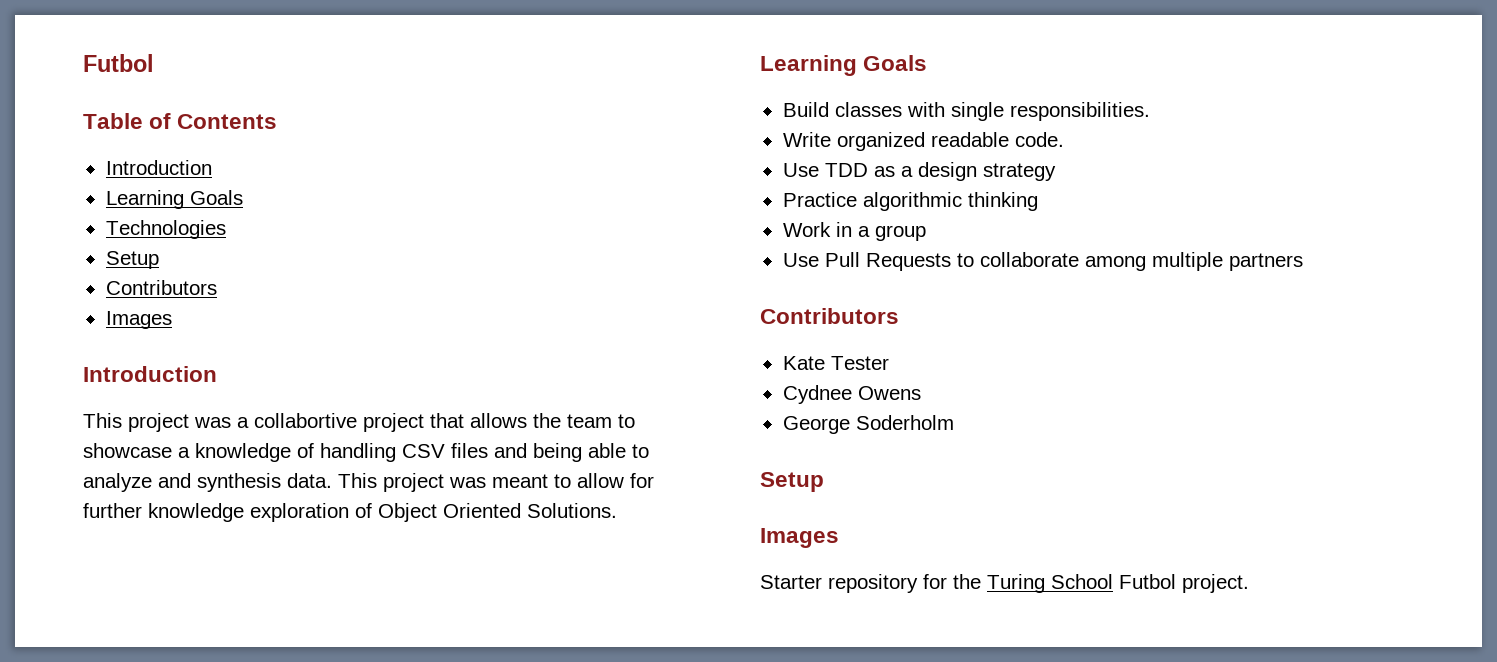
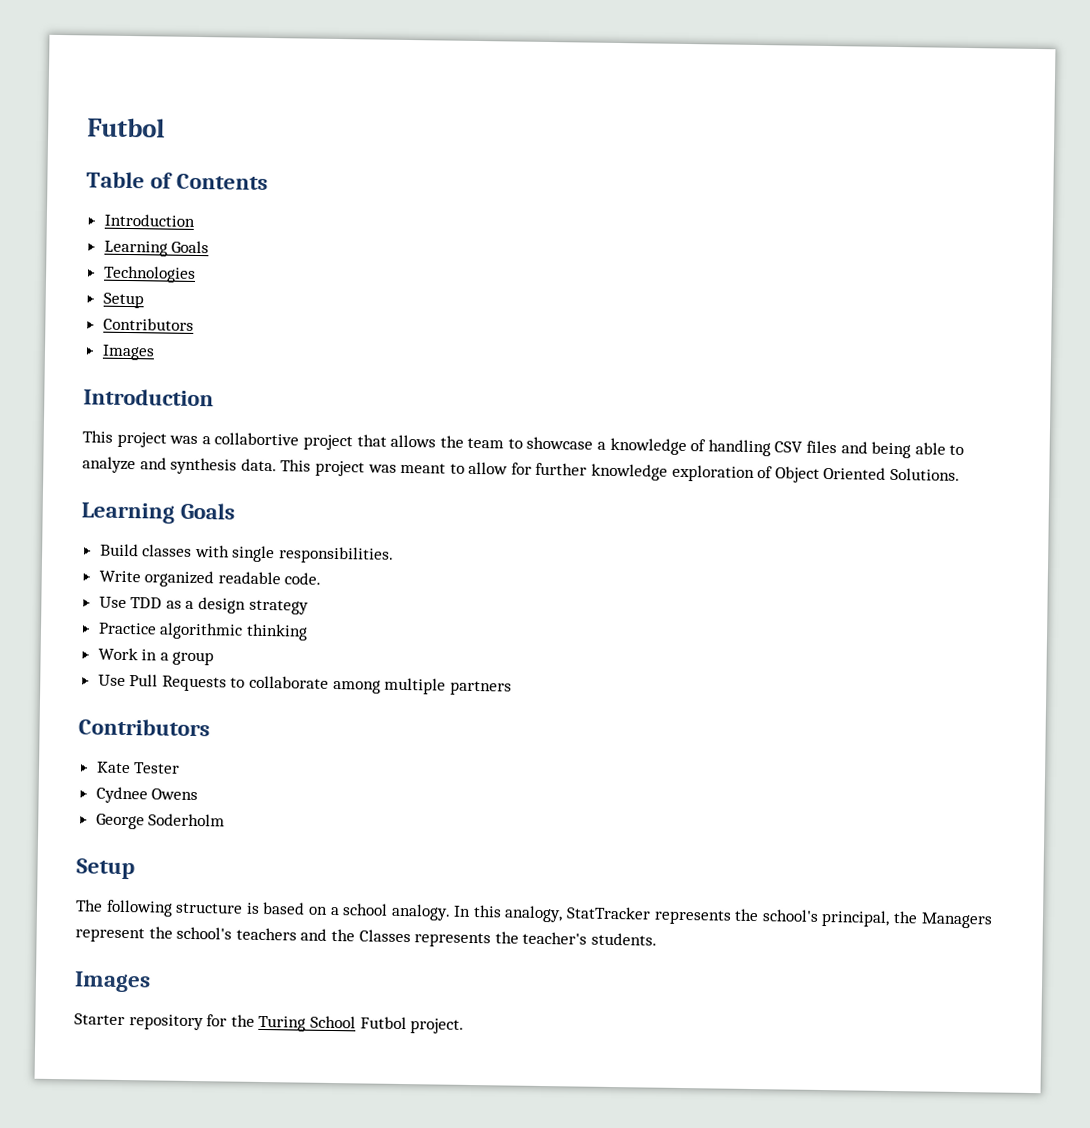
(824, 482) none -> [75,899,993,929] [75,926,657,948] // The following structure is based on a school analogy. In this analogy, StatTracker represents the school's principal, the Managers represent the school's teachers and the Classes represents the teacher's students.

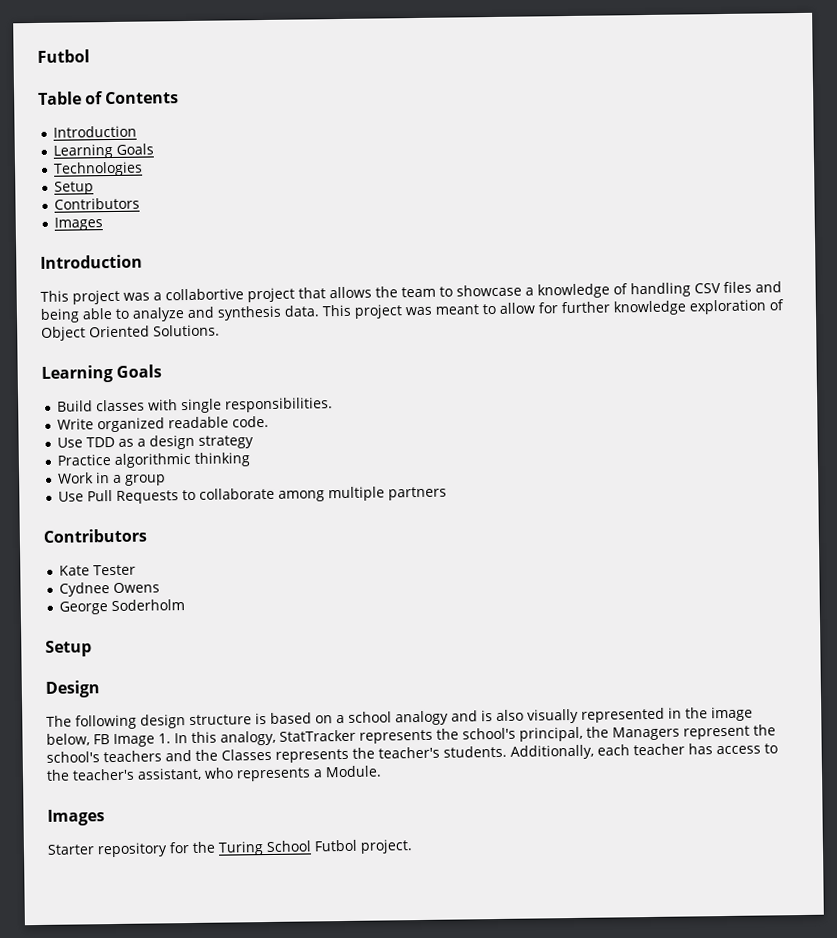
(135, 869) none -> [45,680,100,698] // Design
(173, 908) none -> [140,714,186,729] design
[390,903,451,921] analogy. -> [395,706,753,726] [46,733,171,748] analogy and is also visually represented in the image below, FB Image 1.
(657, 939) none -> [510,743,778,760] [46,765,382,782] Additionally, each teacher has access to the teacher's assistant, who represents a Module.

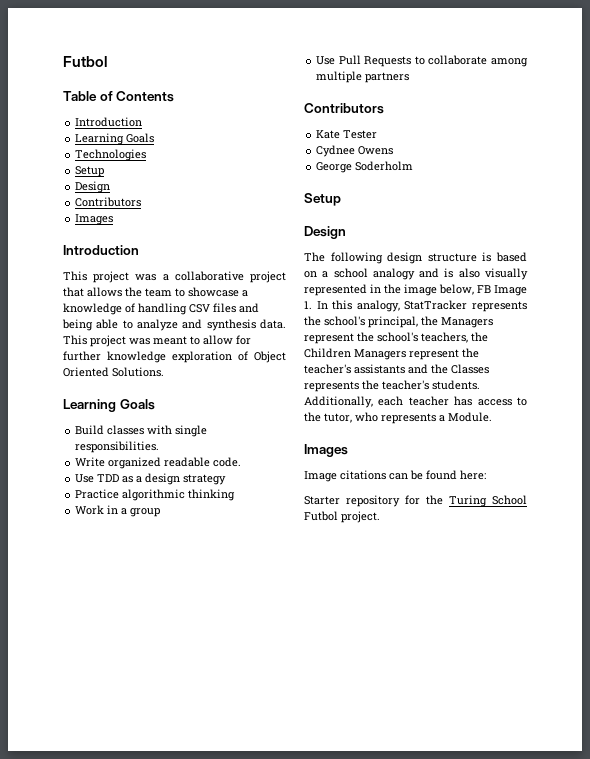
(95, 188) none -> [75,181,111,193] // Design
[165,288,244,301] collabortive -> [174,271,244,281] collaborative
[103,750,162,763] teachers -> [421,332,488,343] [304,348,479,360] [304,364,405,374] teachers, the Children Managers represent the teacher's assistants
[72,767,202,781] teacher's assistant, -> [324,413,352,423] tutor,
(105, 817) none -> [304,470,486,482] // Image citations can be found here:

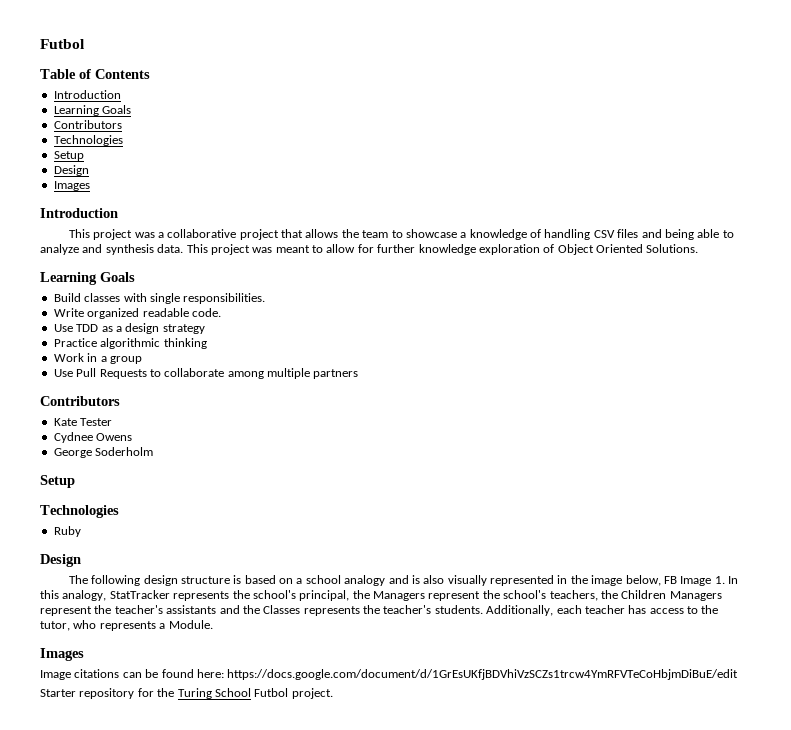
(155, 138) none -> [53,120,122,129] // Contributors
[75,197,142,207] // Contributors -> (89, 170) none
(341, 199) none -> [40,505,119,518] [53,526,81,537] // Technologies // Ruby
(486, 475) none -> [227,669,739,680] https://docs.google.com/document/d/1GrEsUKfjBDVhiVzSCZs1trcw4YmRFVTeCoHbjmDiBuE/edit

